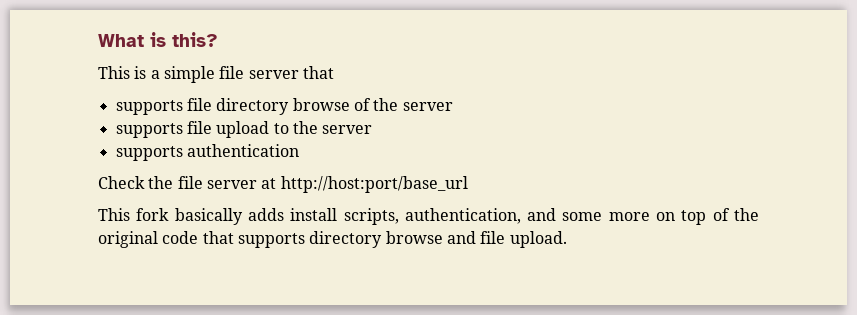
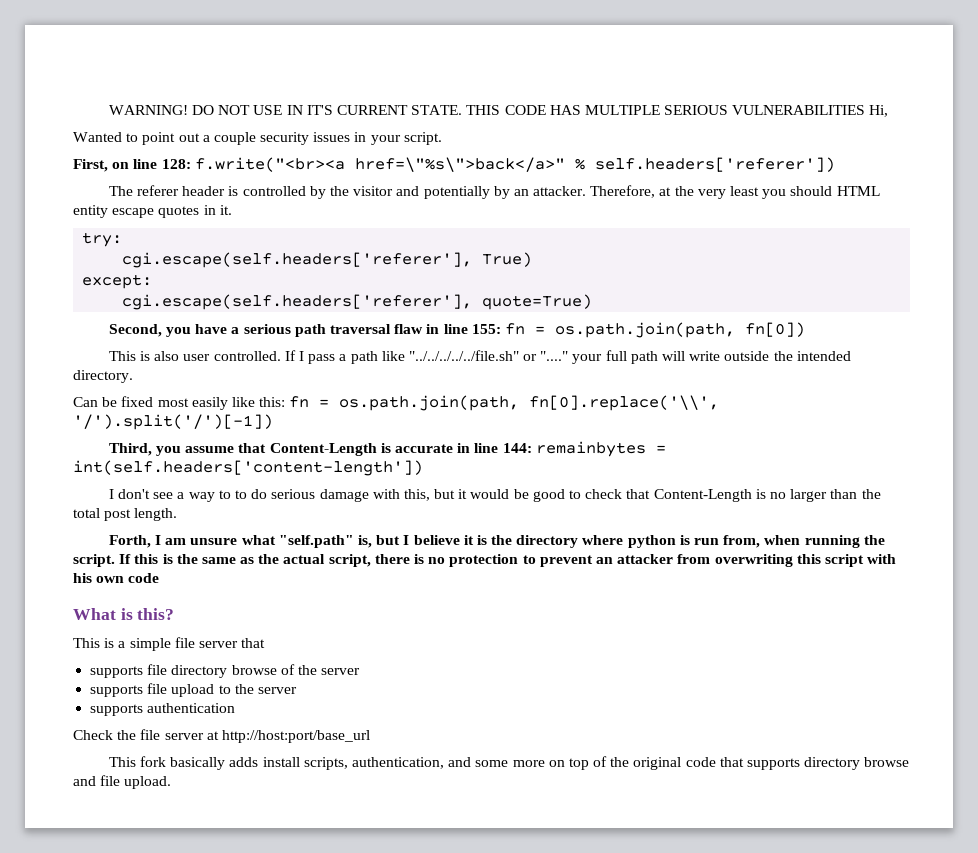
(98, 40) none -> [108,105,889,117] [73,132,442,145] [73,157,835,172] [108,185,880,199] [73,205,232,218] [82,232,123,247] [122,252,533,268] [82,274,153,289] [122,294,593,310] [108,322,805,338] [108,350,851,364] [73,370,133,383] [73,395,720,411] [73,414,273,430] [108,441,666,457] [73,460,423,476] [108,489,881,502] [73,508,178,521] [108,535,885,548] [73,554,897,567] [73,573,160,583] WARNING! DO NOT USE IN IT'S CURRENT STATE. THIS CODE HAS MULTIPLE SERIOUS VULNERABILITIES Hi, // Wanted to point out a couple security issues in your script. // First, on line 128: f.write("<br><a href=\"%s\">back</a>" % self.headers['referer']) // The referer header is controlled by the visitor and potentially by an attacker. Therefore, at the very least you should HTML entity escape quotes in it. // try: // cgi.escape(self.headers['referer'], True) // except: // cgi.escape(self.headers['referer'], quote=True) // Second, you have a serious path traversal flaw in line 155: fn = os.path.join(path, fn[0]) // This is also user controlled. If I pass a path like "../../../../../file.sh" or "...." your full path will write outside the intended directory. // Can be fixed most easily like this: fn = os.path.join(path, fn[0].replace('\\', '/').split('/')[-1]) // Third, you assume that Content-Length is accurate in line 144: remainbytes = int(self.headers['content-length']) // I don't see a way to to do serious damage with this, but it would be good to check that Content-Length is no larger than the total post length. // Forth, I am unsure what "self.path" is, but I believe it is the directory where python is run from, when running the script. If this is the same as the actual script, there is no protection to prevent an attacker from overwriting this script with his own code //

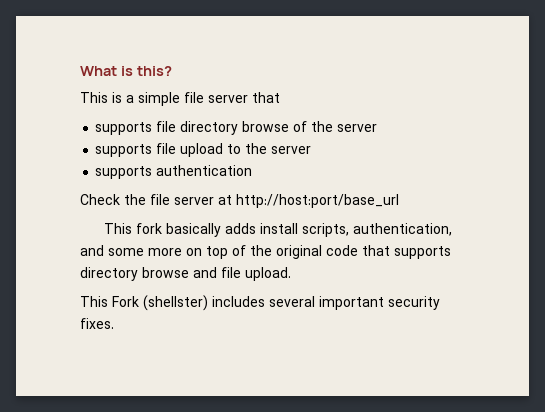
[108,105,889,117] [73,132,442,145] [73,157,835,172] [108,185,880,199] [73,205,232,218] [82,232,123,247] [122,252,533,268] [82,274,153,289] [122,294,593,310] [108,322,805,338] [108,350,851,364] [73,370,133,383] [73,395,720,411] [73,414,273,430] [108,441,666,457] [73,460,423,476] [108,489,881,502] [73,508,178,521] [108,535,885,548] [73,554,897,567] [73,573,160,583] WARNING! DO NOT USE IN IT'S CURRENT STATE. THIS CODE HAS MULTIPLE SERIOUS VULNERABILITIES Hi, // Wanted to point out a couple security issues in your script. // First, on line 128: f.write("<br><a href=\"%s\">back</a>" % self.headers['referer']) // The referer header is controlled by the visitor and potentially by an attacker. Therefore, at the very least you should HTML entity escape quotes in it. // try: // cgi.escape(self.headers['referer'], True) // except: // cgi.escape(self.headers['referer'], quote=True) // Second, you have a serious path traversal flaw in line 155: fn = os.path.join(path, fn[0]) // This is also user controlled. If I pass a path like "../../../../../file.sh" or "...." your full path will write outside the intended directory. // Can be fixed most easily like this: fn = os.path.join(path, fn[0].replace('\\', '/').split('/')[-1]) // Third, you assume that Content-Length is accurate in line 144: remainbytes = int(self.headers['content-length']) // I don't see a way to to do serious damage with this, but it would be good to check that Content-Length is no larger than the total post length. // Forth, I am unsure what "self.path" is, but I believe it is the directory where python is run from, when running the script. If this is the same as the actual script, there is no protection to prevent an attacker from overwriting this script with his own code // -> (80, 71) none
(172, 782) none -> [80,295,440,311] [80,318,114,329] // This Fork (shellster) includes several important security fixes.

